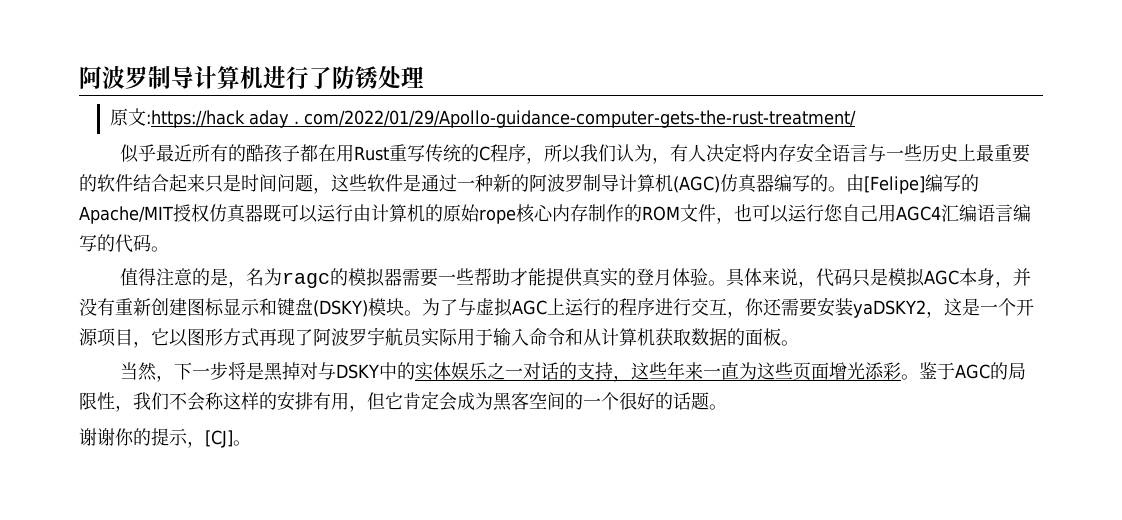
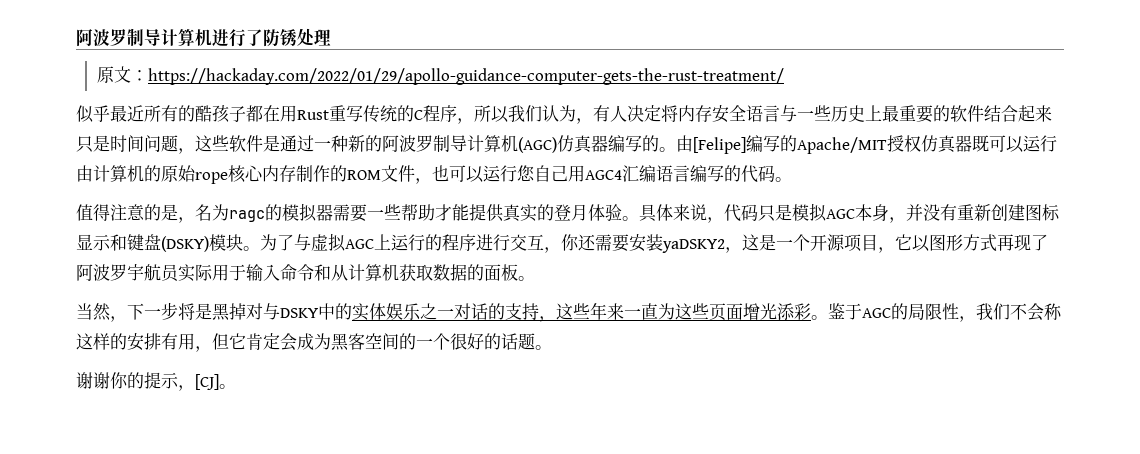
[145,110,856,128] :https://hack aday . com/2022/01/29/Apollo-guidance-computer-gets-the-rust-treatment/ -> [130,68,784,85] ：https://hackaday.com/2022/01/29/apollo-guidance-computer-gets-the-rust-treatment/

